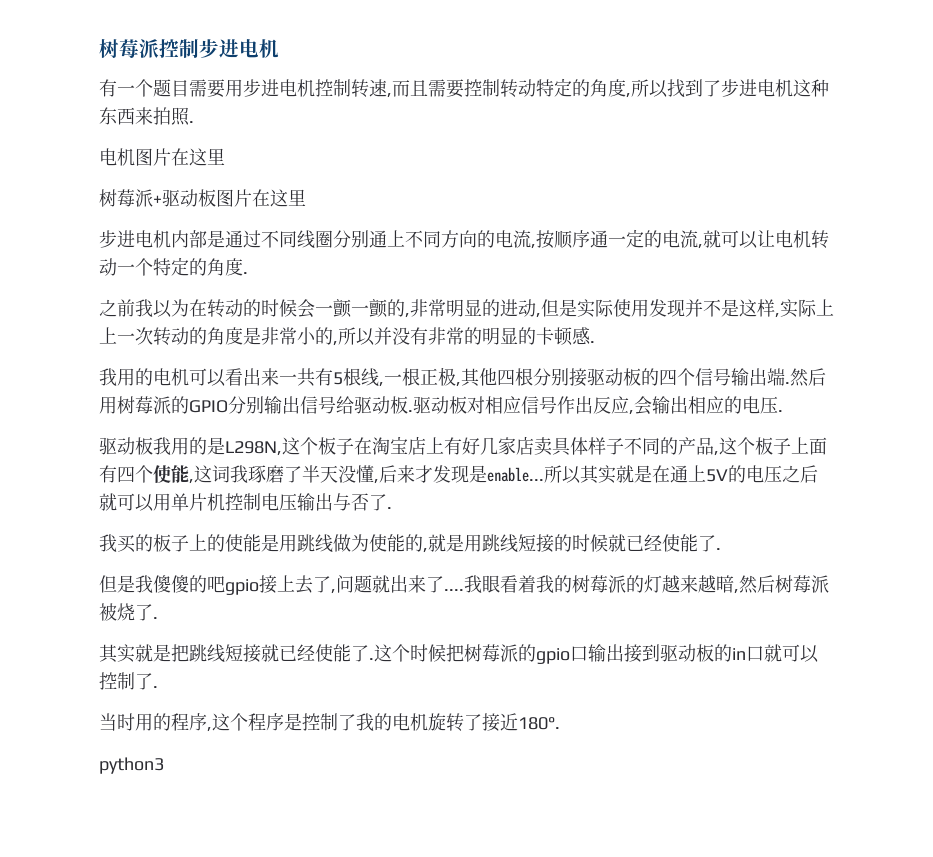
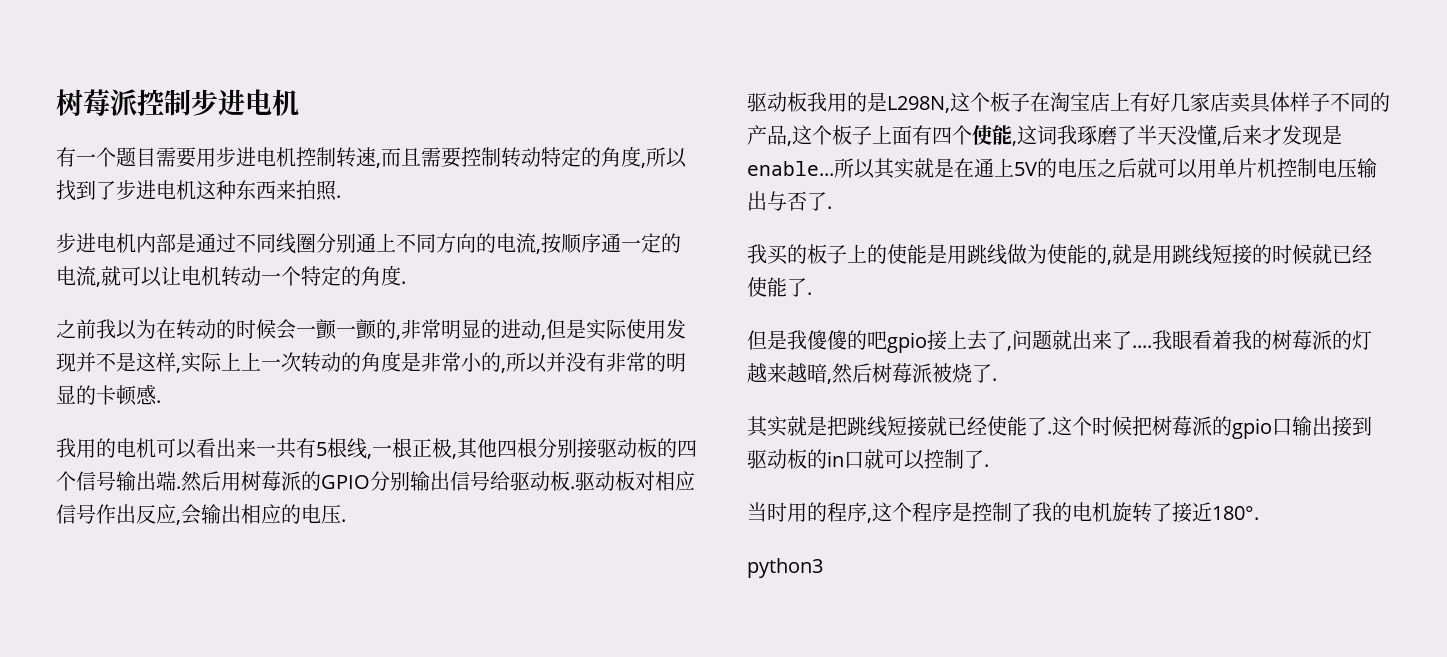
[99,148,225,166] [99,189,306,207] // 电机图片在这里 // 树莓派+驱动板图片在这里 -> (341, 196) none

